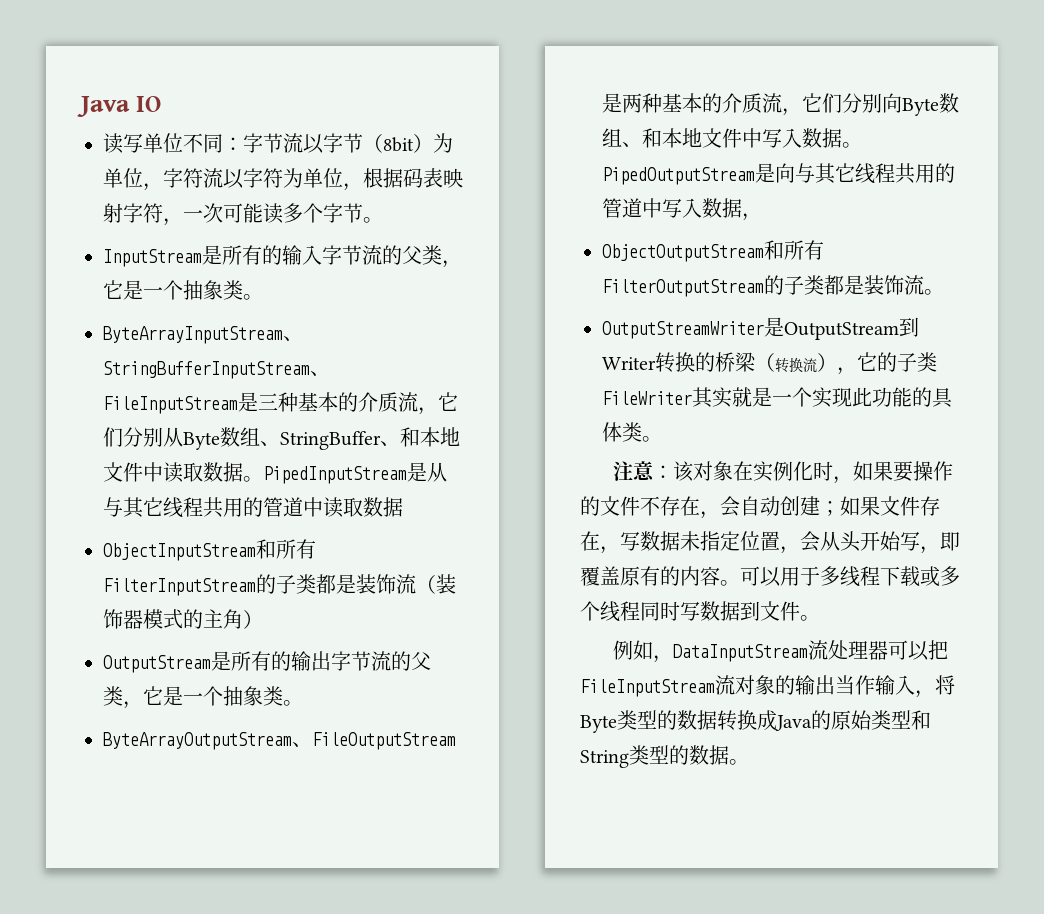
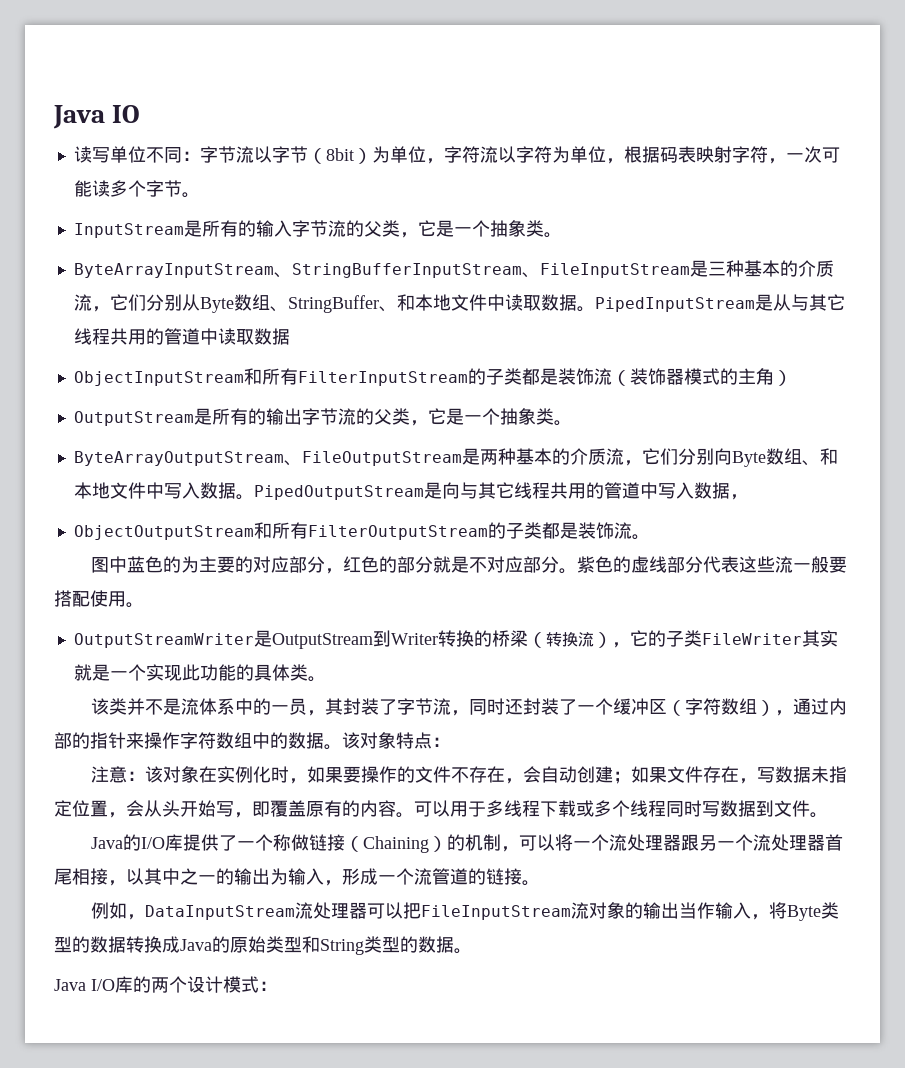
(944, 292) none -> [90,556,847,574] [54,590,144,608] // 图中蓝色的为主要的对应部分，红色的部分就是不对应部分。紫色的虚线部分代表这些流一般要搭配使用。
(662, 439) none -> [90,698,847,716] [54,732,450,750] // 该类并不是流体系中的一员，其封装了字节流，同时还封装了一个缓冲区（字符数组），通过内部的指针来操作字符数组中的数据。该对象特点：
(820, 618) none -> [90,834,843,853] [54,868,540,886] // Java的I/O库提供了一个称做链接（Chaining）的机制，可以将一个流处理器跟另一个流处理器首尾相接，以其中之一的输出为输入，形成一个流管道的链接。
(749, 762) none -> [54,976,277,993] // Java I/O库的两个设计模式：

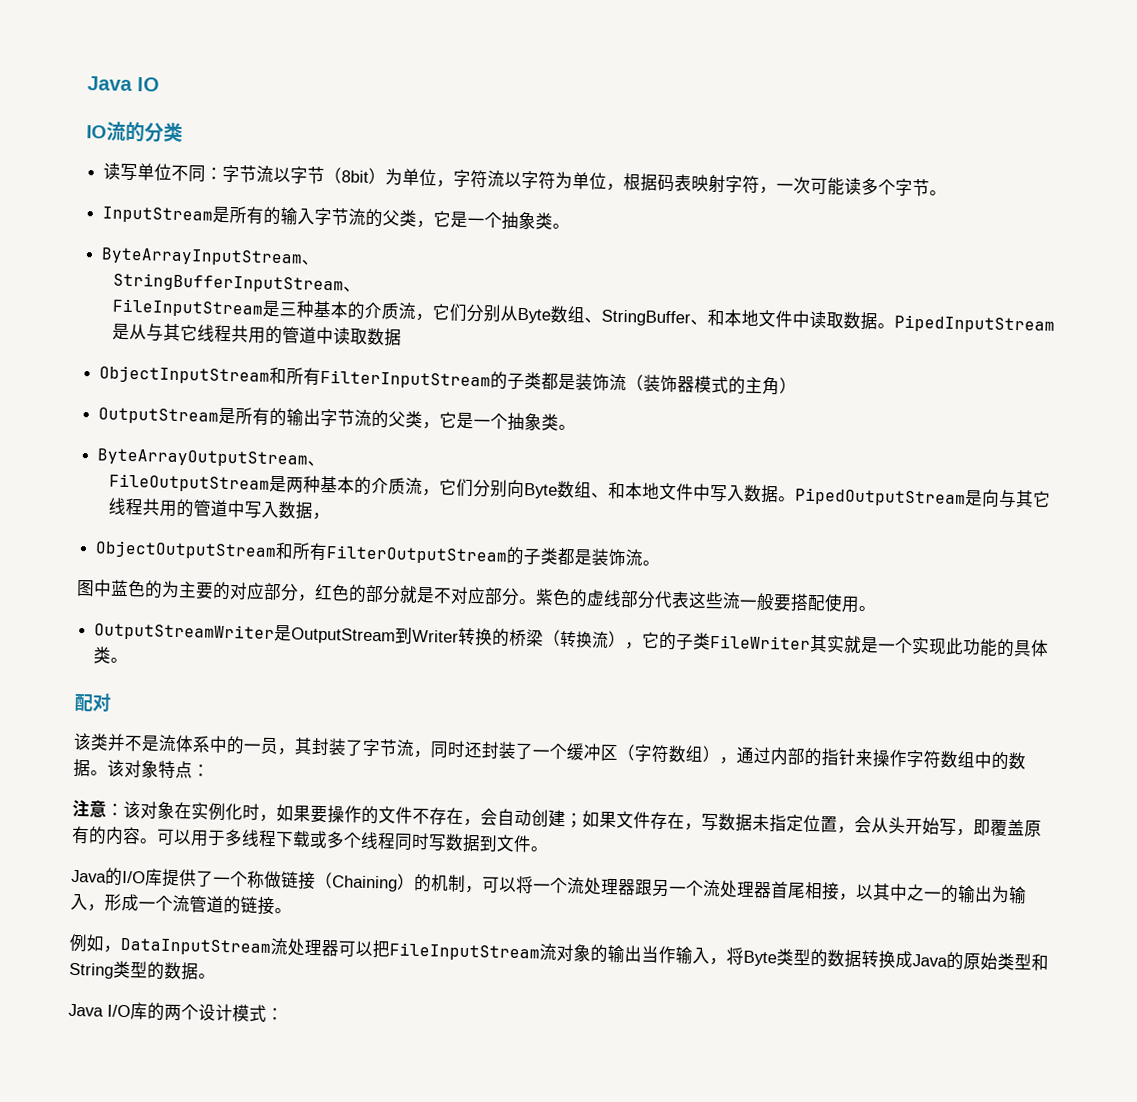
(140, 114) none -> [86,121,183,143] // IO流的分类
(292, 275) none -> (320, 262) //
(540, 275) none -> (362, 289) //
(302, 463) none -> (326, 463) //
(326, 679) none -> [74,693,111,712] // 配对

